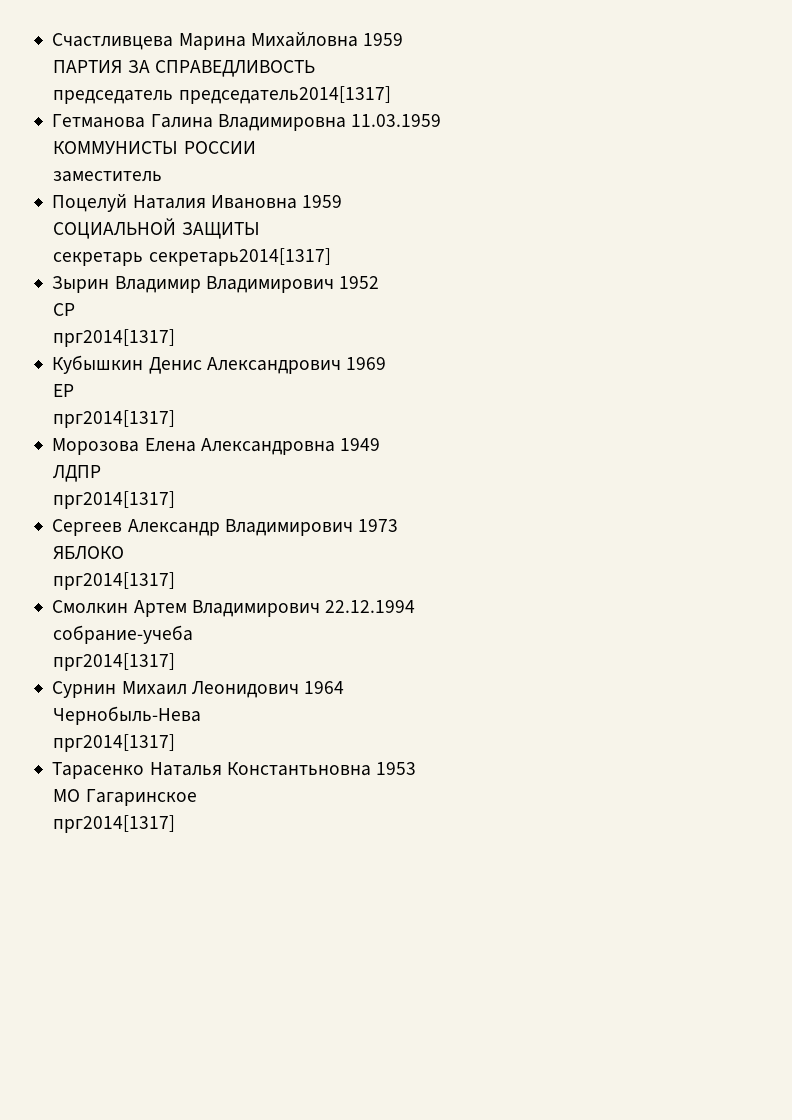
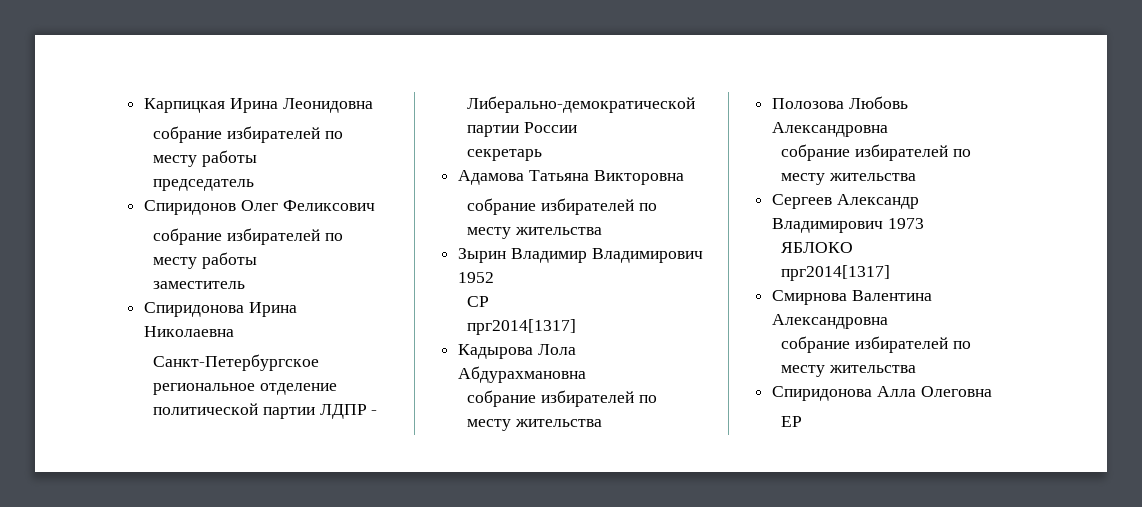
[52,31,404,50] [53,60,315,77] [53,86,391,104] [52,114,442,131] [53,141,256,155] [53,171,163,182] [52,193,343,212] [53,218,260,239] [53,248,331,266] Счастливцева Марина Михайловна 1959 // ПАРТИЯ ЗА СПРАВЕДЛИВОСТЬ // председатель председатель2014[1317] // Гетманова Галина Владимировна 11.03.1959 // КОММУНИСТЫ РОССИИ // заместитель // Поцелуй Наталия Ивановна 1959 // СОЦИАЛЬНОЙ ЗАЩИТЫ // секретарь секретарь2014[1317] -> [144,98,373,113] [153,126,343,143] [153,150,257,167] [153,179,255,191] [144,200,375,215] [153,228,343,245] [153,252,257,269] [153,281,246,289] [144,302,297,317] [144,326,235,337] [153,354,320,371] [153,383,337,395] [153,403,378,419] [467,96,696,113] [467,122,577,137] [467,149,543,161] [458,170,684,185] [467,198,657,215] [467,227,602,239] Карпицкая Ирина Леонидовна // собрание избирателей по месту работы // председатель // Спиридонов Олег Феликсович // собрание избирателей по месту работы // заместитель // Спиридонова Ирина Николаевна // Санкт-Петербургское региональное отделение политической партии ЛДПР - Либерально-демократической партии России // секретарь // Адамова Татьяна Викторовна // собрание избирателей по месту жительства
[52,355,387,374] [53,384,75,397] [53,410,176,428] [52,438,381,455] [53,465,102,482] [53,491,176,509] Кубышкин Денис Александрович 1969 // ЕР // прг2014[1317] // Морозова Елена Александровна 1949 // ЛДПР // прг2014[1317] -> [458,344,576,359] [458,366,587,383] [467,390,657,407] [467,419,602,431] [772,96,908,109] [772,122,889,137] [781,144,971,161] [781,173,916,185] Кадырова Лола Абдурахмановна // собрание избирателей по месту жительства // Полозова Любовь Александровна // собрание избирателей по месту жительства
[52,600,416,617] [53,625,194,644] [53,653,176,671] [52,681,345,698] [53,706,202,725] [53,734,176,752] [52,762,417,779] [53,789,197,806] [53,815,176,833] Смолкин Артем Владимирович 22.12.1994 // собрание-учеба // прг2014[1317] // Сурнин Михаил Леонидович 1964 // Чернобыль-Нева // прг2014[1317] // Тарасенко Наталья Константьновна 1953 // МО Гагаринское // прг2014[1317] -> [772,290,932,305] [772,314,889,329] [781,336,971,353] [781,365,916,377] [772,386,992,401] [781,416,803,427] Смирнова Валентина Александровна // собрание избирателей по месту жительства // Спиридонова Алла Олеговна // ЕР

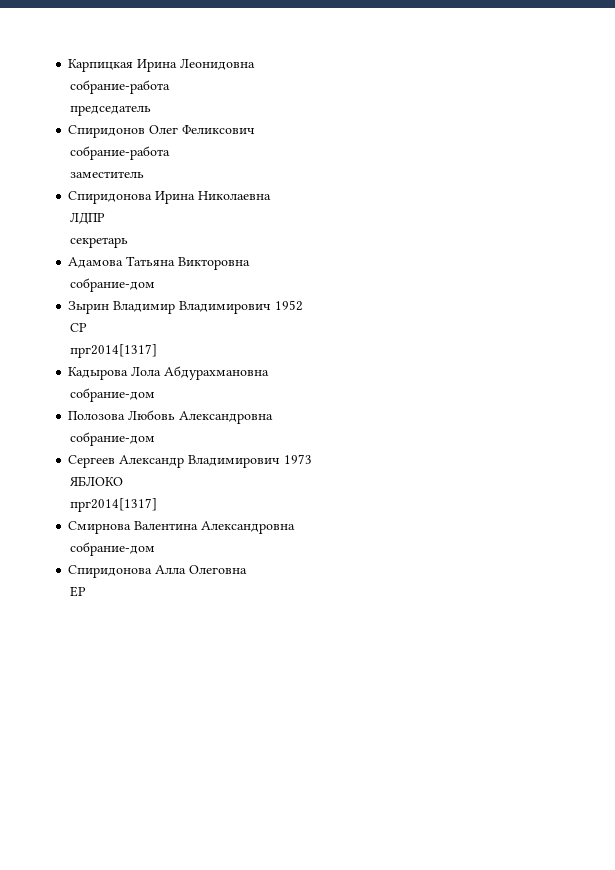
[153,126,343,143] [153,150,257,167] собрание избирателей по месту работы -> [70,80,171,94] собрание-работа
[153,228,343,245] [153,252,257,269] собрание избирателей по месту работы -> [70,146,171,160] собрание-работа
[153,354,320,371] [153,383,337,395] [153,403,378,419] [467,96,696,113] [467,122,577,137] Санкт-Петербургское региональное отделение политической партии ЛДПР - Либерально-демократической партии России -> [70,212,106,225] ЛДПР
[467,198,657,215] [467,227,602,239] собрание избирателей по месту жительства -> [70,278,156,292] собрание-дом
[467,390,657,407] [467,419,602,431] [772,96,908,109] [772,122,889,137] [781,144,971,161] [781,173,916,185] собрание избирателей по месту жительства // Полозова Любовь Александровна // собрание избирателей по месту жительства -> [70,388,156,402] [68,410,274,424] [70,432,156,446] собрание-дом // Полозова Любовь Александровна // собрание-дом
[781,336,971,353] [781,365,916,377] собрание избирателей по месту жительства -> [70,542,156,556] собрание-дом

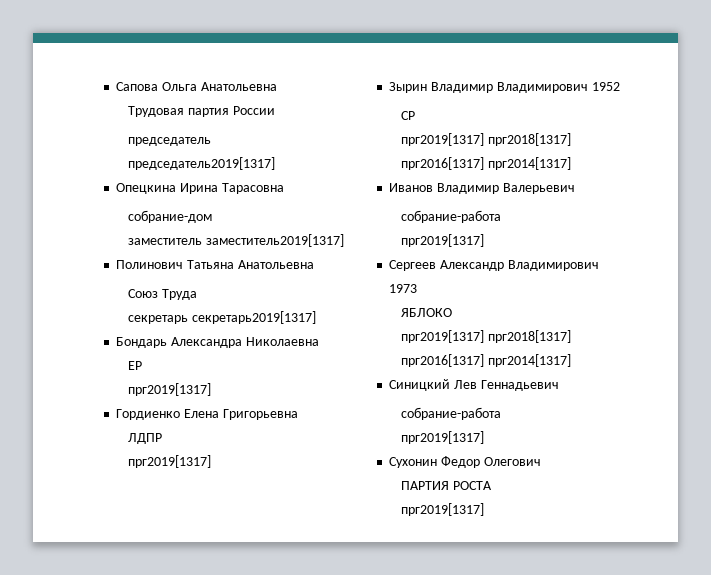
[68,58,256,72] [70,80,171,94] [70,105,152,116] [68,125,256,138] [70,146,171,160] [70,171,145,178] [68,191,272,204] [70,212,106,225] [70,237,129,248] [68,256,251,270] [70,278,156,292] Карпицкая Ирина Леонидовна // собрание-работа // председатель // Спиридонов Олег Феликсович // собрание-работа // заместитель // Спиридонова Ирина Николаевна // ЛДПР // секретарь // Адамова Татьяна Викторовна // собрание-дом -> [116,82,277,91] [128,106,275,117] [128,137,212,146] [128,157,276,170] [116,183,284,194] [128,210,213,223] [128,234,345,247] [116,260,314,269] [128,289,198,300] [128,311,317,324] [116,337,319,348] [128,361,143,370] [128,383,212,396] [116,409,298,420] [128,433,163,444] [128,455,212,468] Сапова Ольга Анатольевна // Трудовая партия России // председатель председатель2019[1317] // Опецкина Ирина Тарасовна // собрание-дом // заместитель заместитель2019[1317] // Полинович Татьяна Анатольевна // Союз Труда // секретарь секретарь2019[1317] // Бондарь Александра Николаевна // ЕР // прг2019[1317] // Гордиенко Елена Григорьевна // ЛДПР // прг2019[1317]
[70,344,158,358] [68,366,270,380] [70,388,156,402] [68,410,274,424] [70,432,156,446] прг2014[1317] // Кадырова Лола Абдурахмановна // собрание-дом // Полозова Любовь Александровна // собрание-дом -> [401,133,572,146] [401,157,572,170] [389,183,575,194] [401,210,502,223] [401,234,485,247] прг2019[1317] прг2018[1317] прг2016[1317] прг2014[1317] // Иванов Владимир Валерьевич // собрание-работа // прг2019[1317]
[70,498,158,512] [68,521,296,534] [70,542,156,556] [68,565,248,578] [70,586,87,597] прг2014[1317] // Смирнова Валентина Александровна // собрание-дом // Спиридонова Алла Олеговна // ЕР -> [401,330,572,343] [401,354,572,367] [389,379,559,391] [401,407,502,420] [401,431,485,444] [389,456,541,468] [401,481,493,490] [401,503,485,516] прг2019[1317] прг2018[1317] прг2016[1317] прг2014[1317] // Синицкий Лев Геннадьевич // собрание-работа // прг2019[1317] // Сухонин Федор Олегович // ПАРТИЯ РОСТА // прг2019[1317]

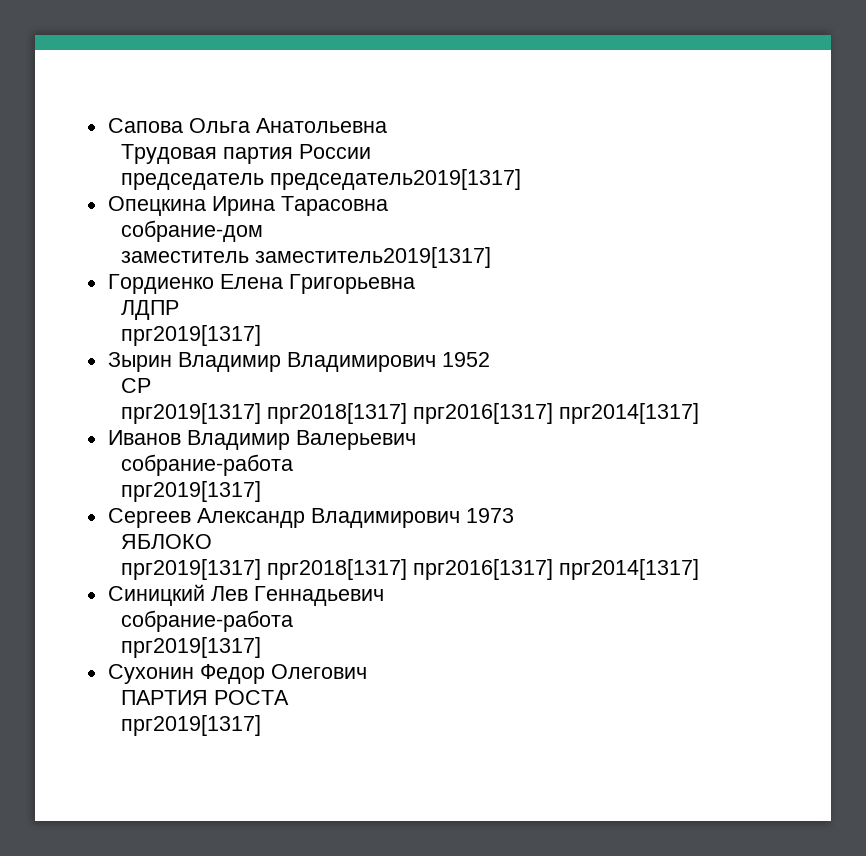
[116,260,314,269] [128,289,198,300] [128,311,317,324] [116,337,319,348] [128,361,143,370] [128,383,212,396] // Полинович Татьяна Анатольевна // Союз Труда // секретарь секретарь2019[1317] // Бондарь Александра Николаевна // ЕР // прг2019[1317] -> (492, 257) none

